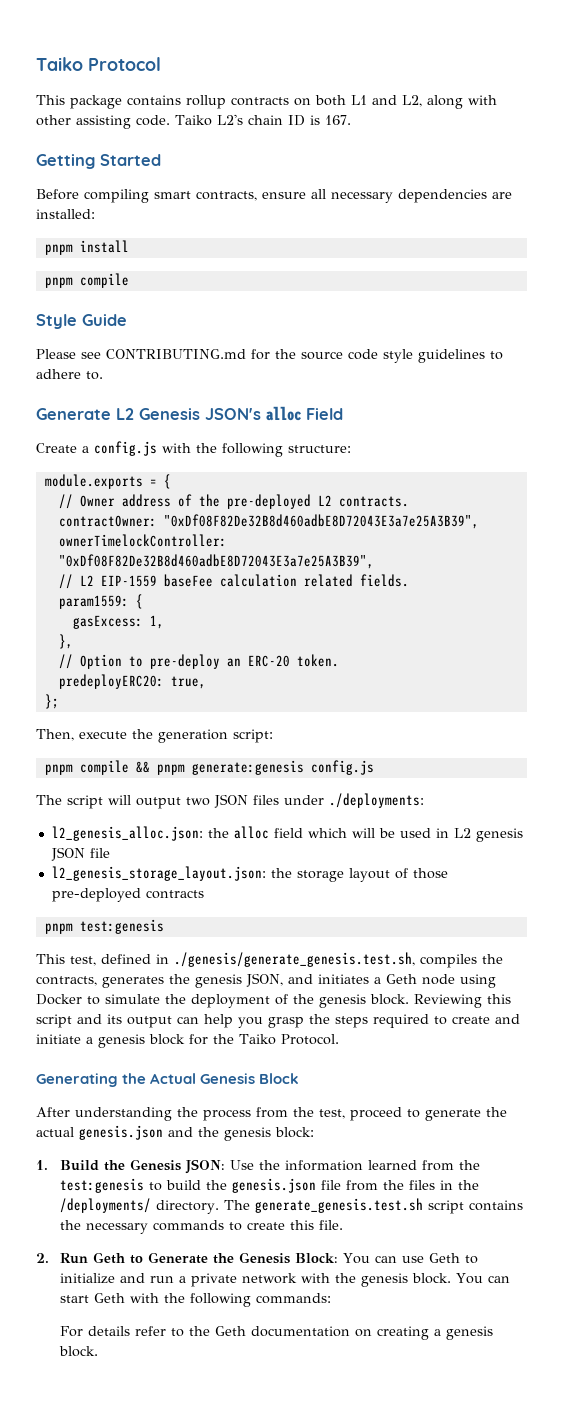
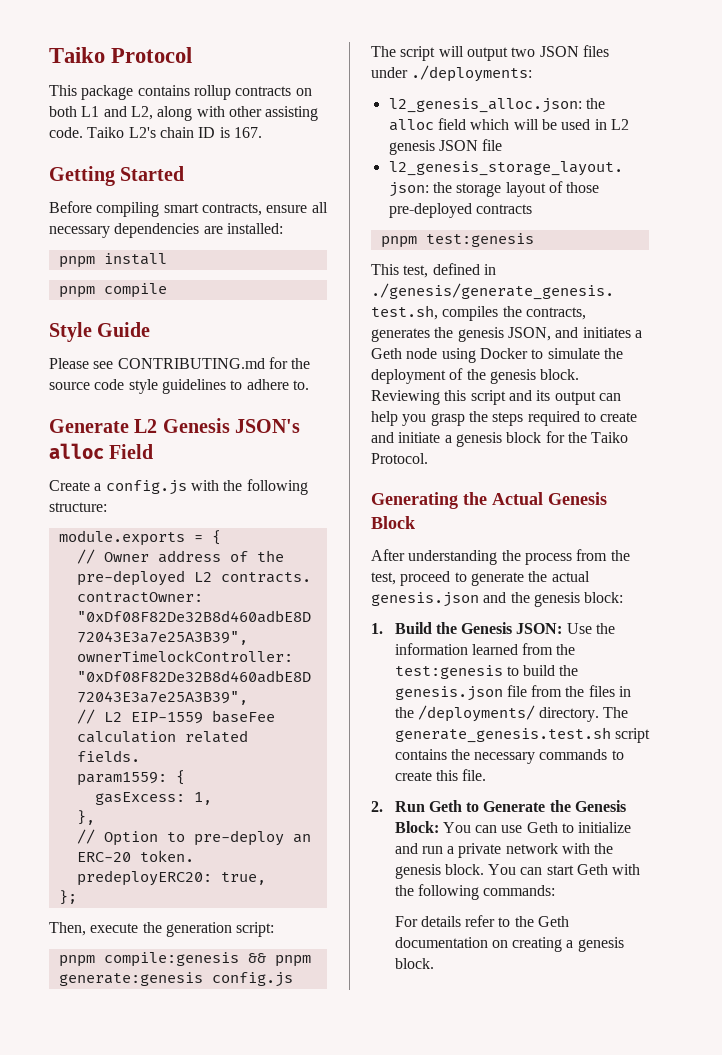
[79,760,129,775] compile -> [103,952,239,967] compile:genesis

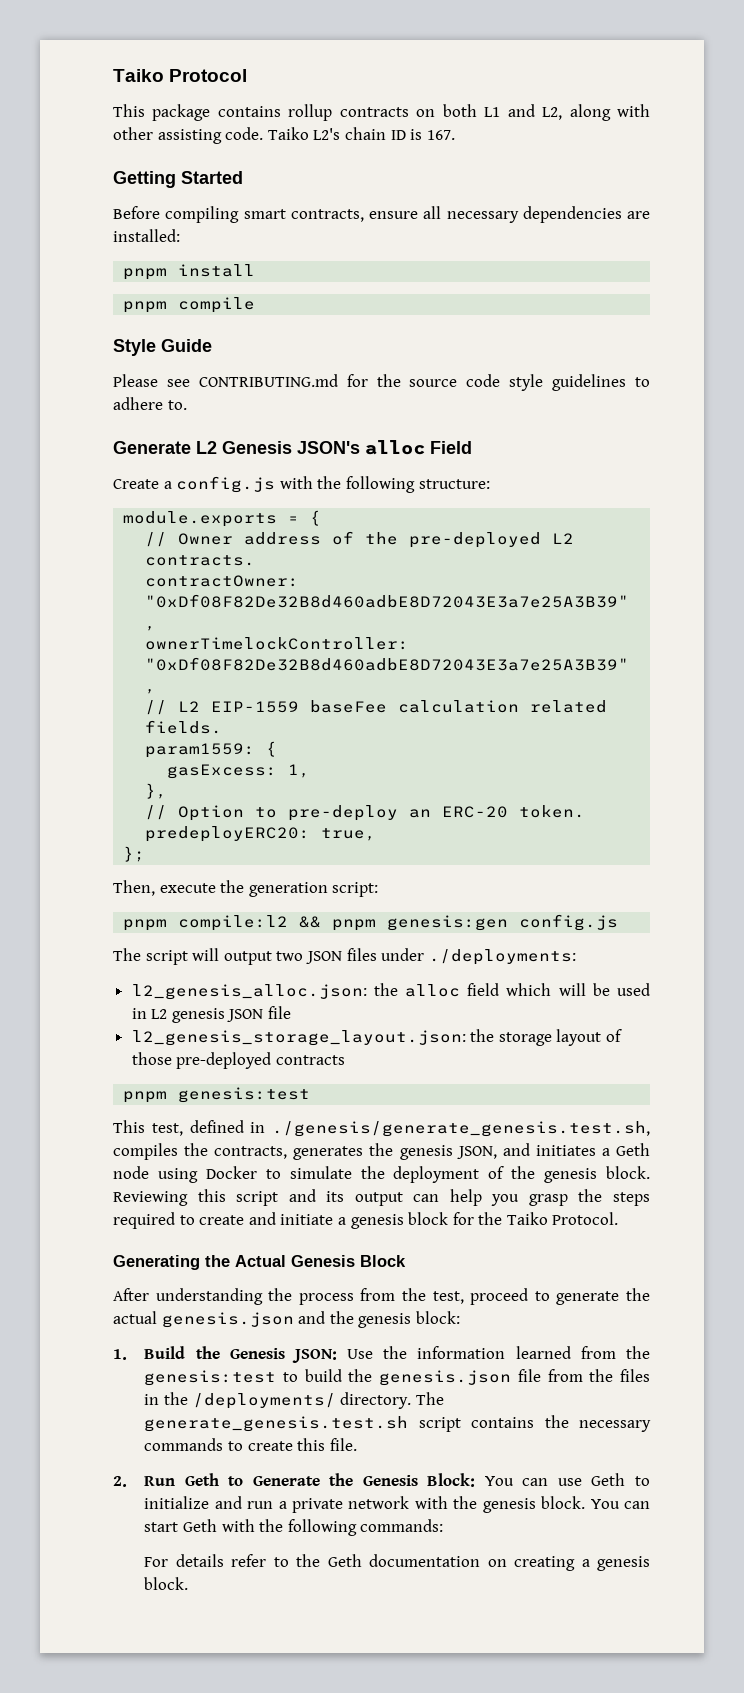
[103,952,239,967] compile:genesis -> [178,915,289,931] compile:l2
[58,972,203,986] generate:genesis -> [387,915,509,931] genesis:gen
[425,233,534,247] test:genesis -> [178,1087,311,1103] genesis:test
[394,665,503,679] test:genesis -> [144,1370,277,1386] genesis:test

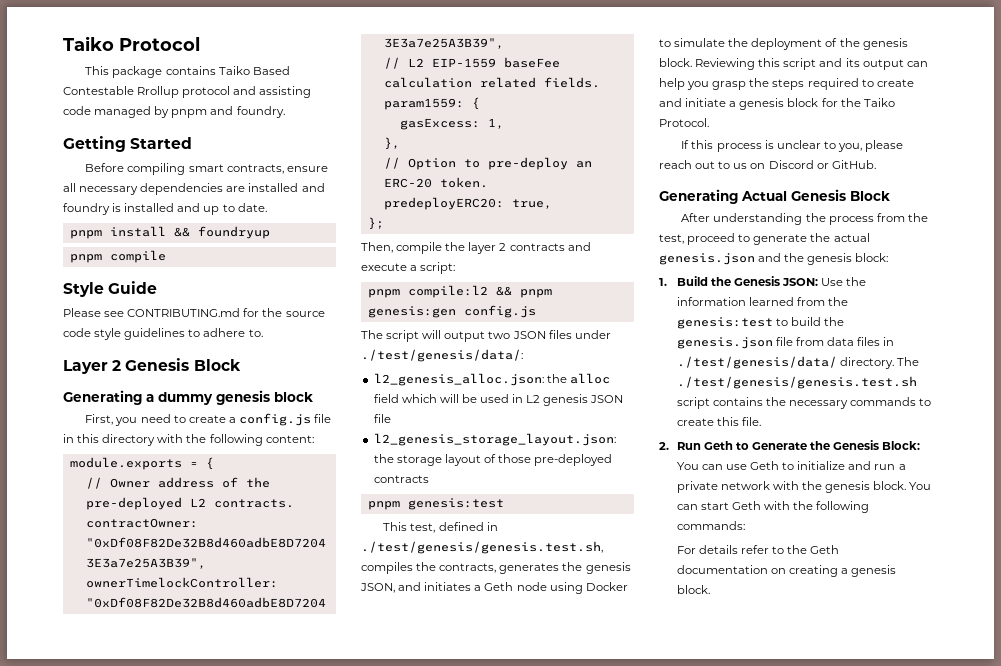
[288,104,650,121] [113,127,455,144] rollup contracts on both L1 and L2, along with other assisting code. Taiko L2's chain ID is 167. -> [218,66,290,75] [63,86,312,98] [63,106,285,118] Taiko Based Contestable Rrollup protocol and assisting code managed by pnpm and foundry.
[113,229,180,242] installed: -> [248,183,325,192] [63,203,267,215] installed and foundry is installed and up to date.
(256, 270) none -> [173,226,270,239] && foundryup
[113,440,472,455] [113,476,490,493] Generate L2 Genesis JSON's alloc Field // Create a config.js with the following structure: -> [63,358,241,374] [63,390,313,405] [85,413,332,426] [63,434,314,446] Layer 2 Genesis Block // Generating a dummy genesis block // First, you need to create a config.js file in this directory with the following content:
[159,880,328,897] execute the generation -> [396,242,591,254] [361,263,418,271] compile the layer 2 contracts and execute a
[428,949,576,965] ./deployments: -> [361,349,523,362] ./test/genesis/data/:
[272,1121,650,1137] ./genesis/generate_genesis.test.sh, -> [361,541,603,554] ./test/genesis/genesis.test.sh,
[113,1255,230,1270] // Generating the -> [681,140,904,152] [659,160,876,169] [659,189,738,204] // If this process is unclear to you, please reach out to us on Discord or GitHub. // Generating
[589,1369,614,1382] the -> [827,337,855,346] data
[163,1392,336,1409] the /deployments/ -> [676,356,837,369] ./test/genesis/data/
[144,1416,409,1432] generate_genesis.test.sh -> [676,376,917,389] ./test/genesis/genesis.test.sh

